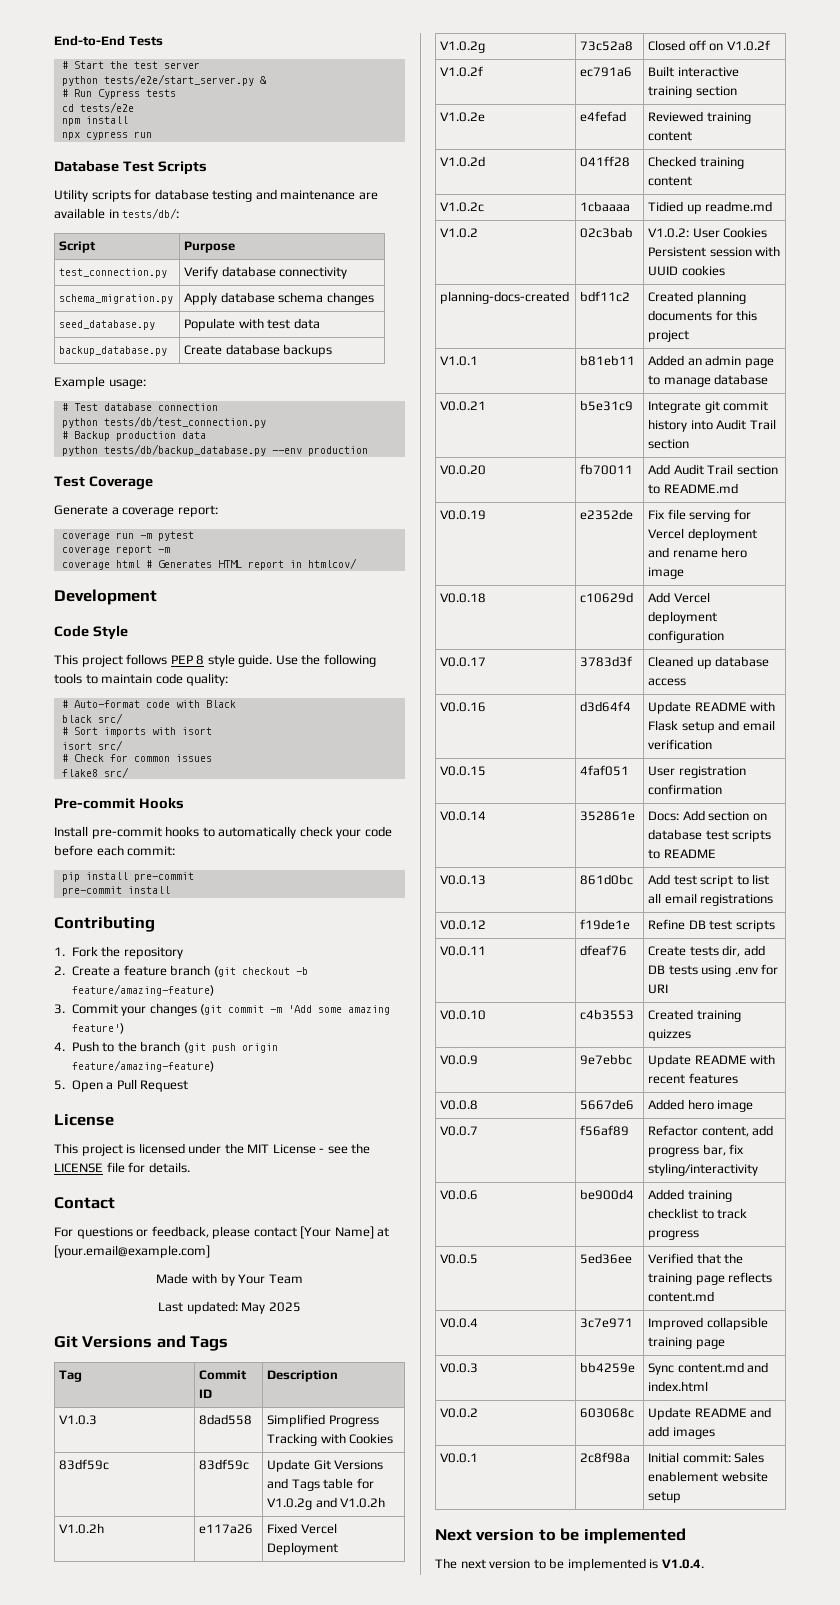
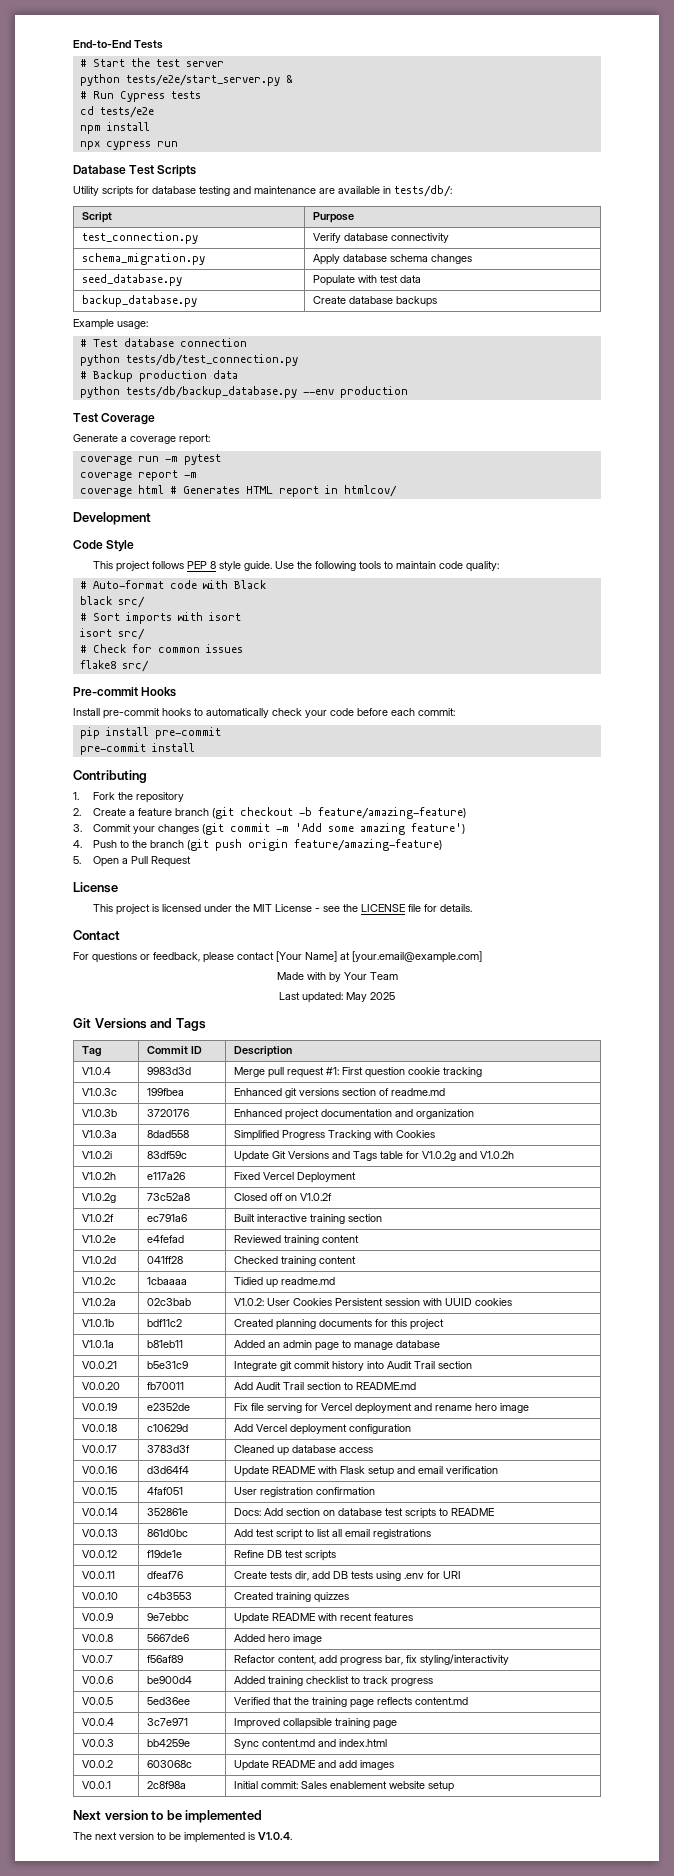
[59,1415,98,1425] V1.0.3 -> [81,1067,111,1075] [146,1067,191,1075] [233,1067,482,1078] [81,1088,117,1096] [146,1088,184,1096] [233,1088,445,1098] [81,1109,117,1117] [146,1109,189,1117] [233,1109,474,1120] [81,1130,117,1138] V1.0.4 | 9983d3d | Merge pull request #1: First question cookie tracking // V1.0.3c | 199fbea | Enhanced git versions section of readme.md // V1.0.3b | 3720176 | Enhanced project documentation and organization // V1.0.3a
[59,1459,110,1470] 83df59c -> [81,1151,112,1159] V1.0.2i
[440,228,479,238] V1.0.2 -> [81,1298,116,1306] V1.0.2a
[440,291,570,304] planning-docs-created -> [81,1319,114,1327] V1.0.1b
[440,356,479,366] V1.0.1 -> [81,1340,114,1348] V1.0.1a

